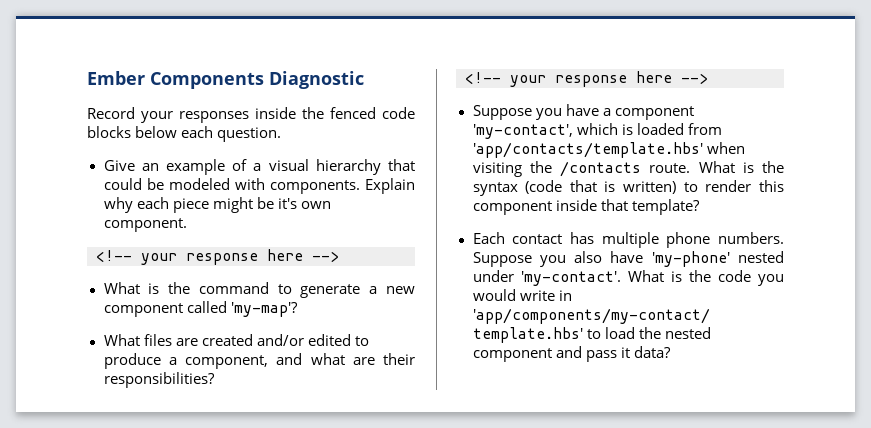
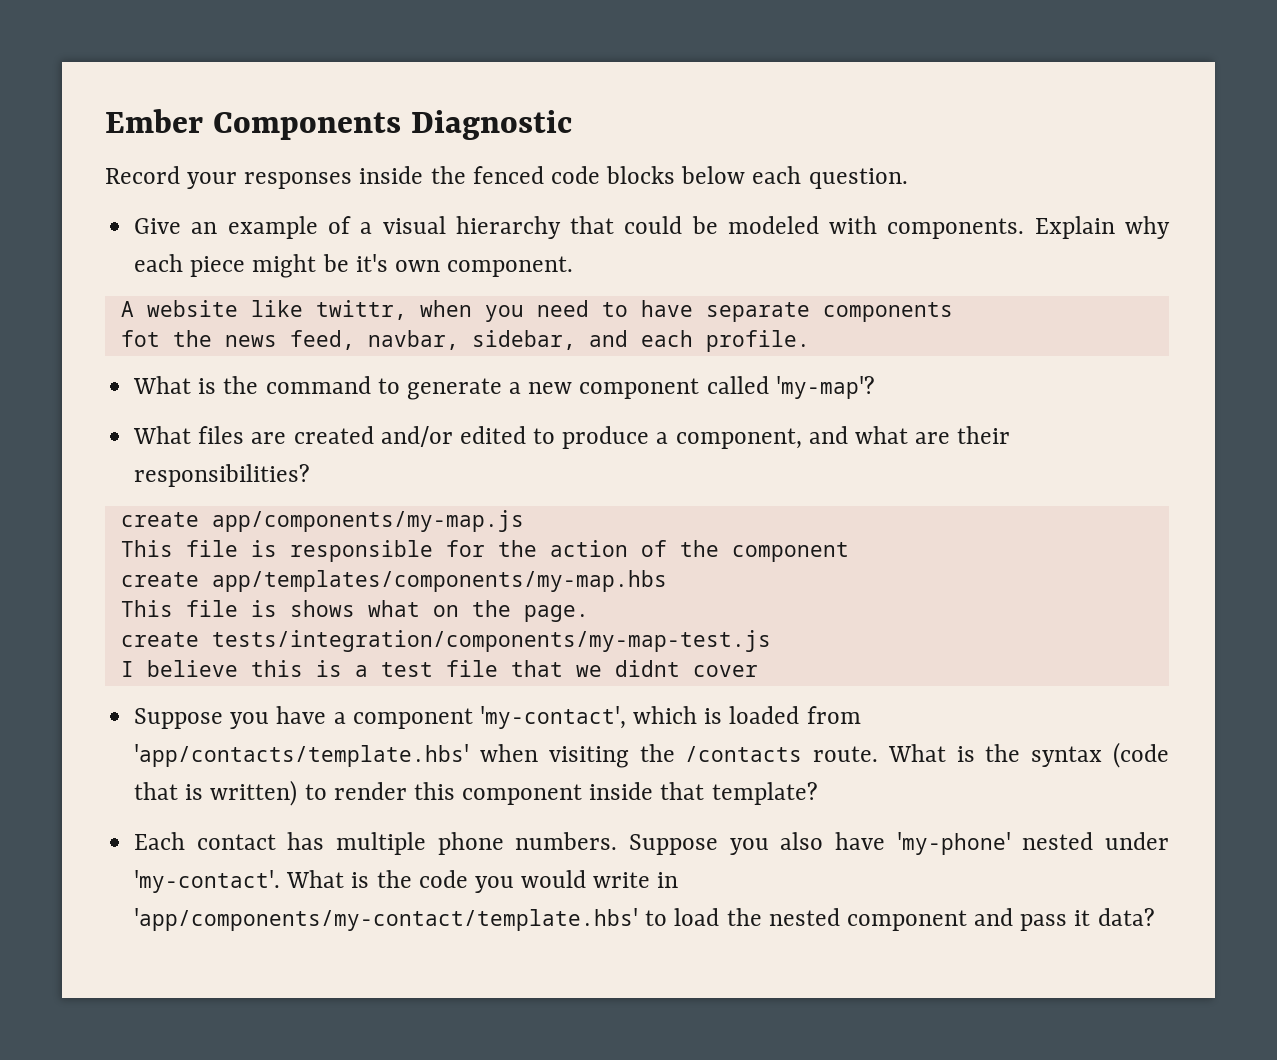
[96,249,339,265] <!-- your response here --> -> [120,300,953,322] [120,330,810,352] A website like twittr, when you need to have separate components // fot the news feed, navbar, sidebar, and each profile.
[465,71,708,87] <!-- your response here --> -> [120,510,524,532] [120,540,849,562] [120,570,667,592] [120,600,589,622] [120,630,771,652] [120,660,758,677] create app/components/my-map.js // This file is responsible for the action of the component // create app/templates/components/my-map.hbs // This file is shows what on the page. // create tests/integration/components/my-map-test.js // I believe this is a test file that we didnt cover

